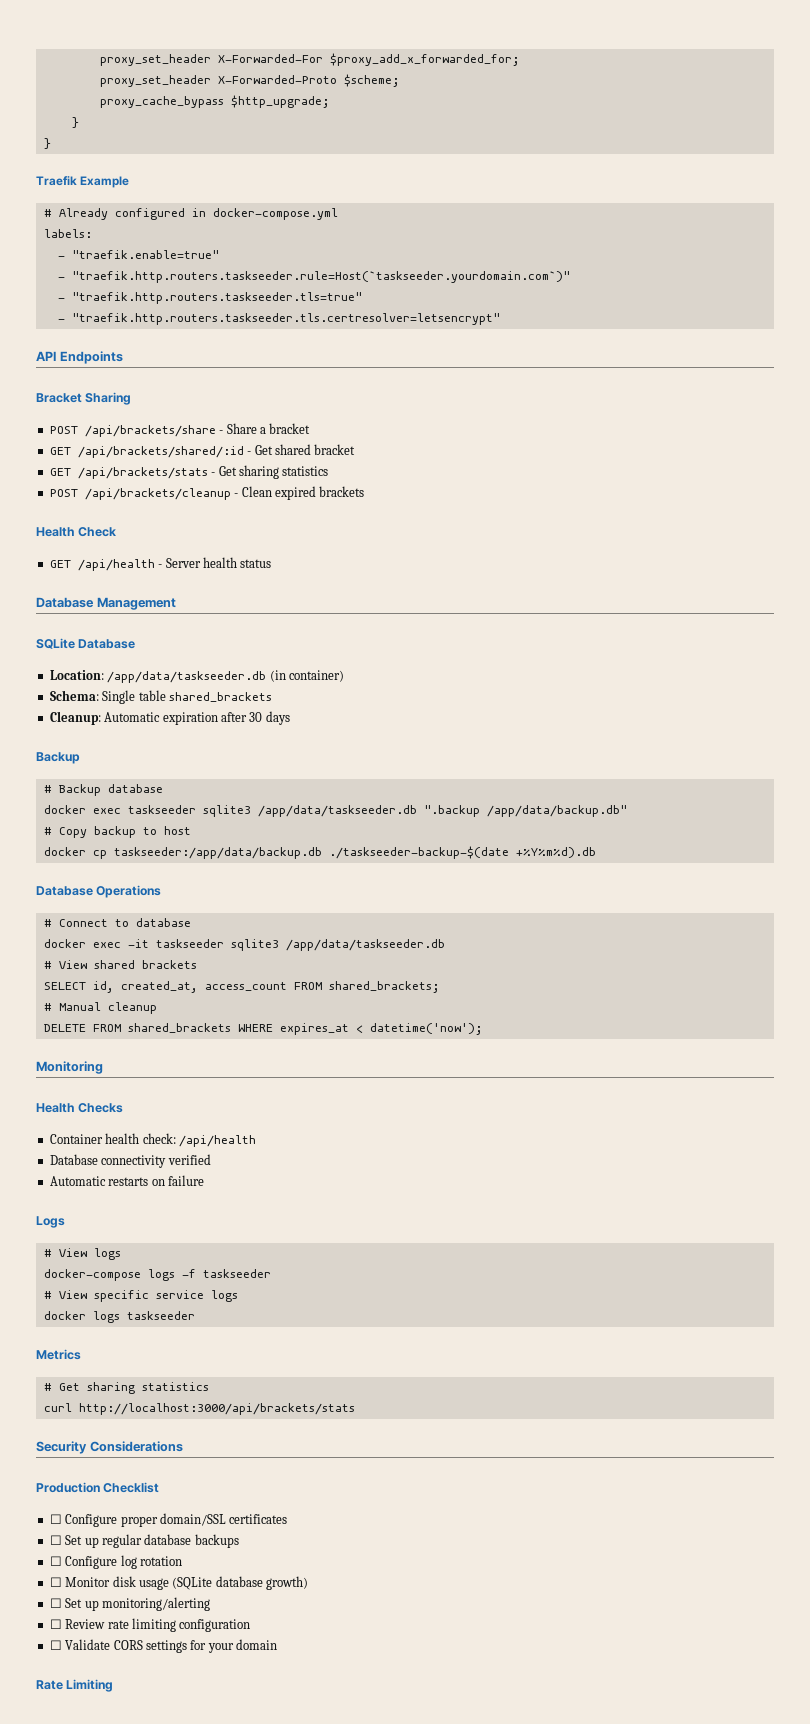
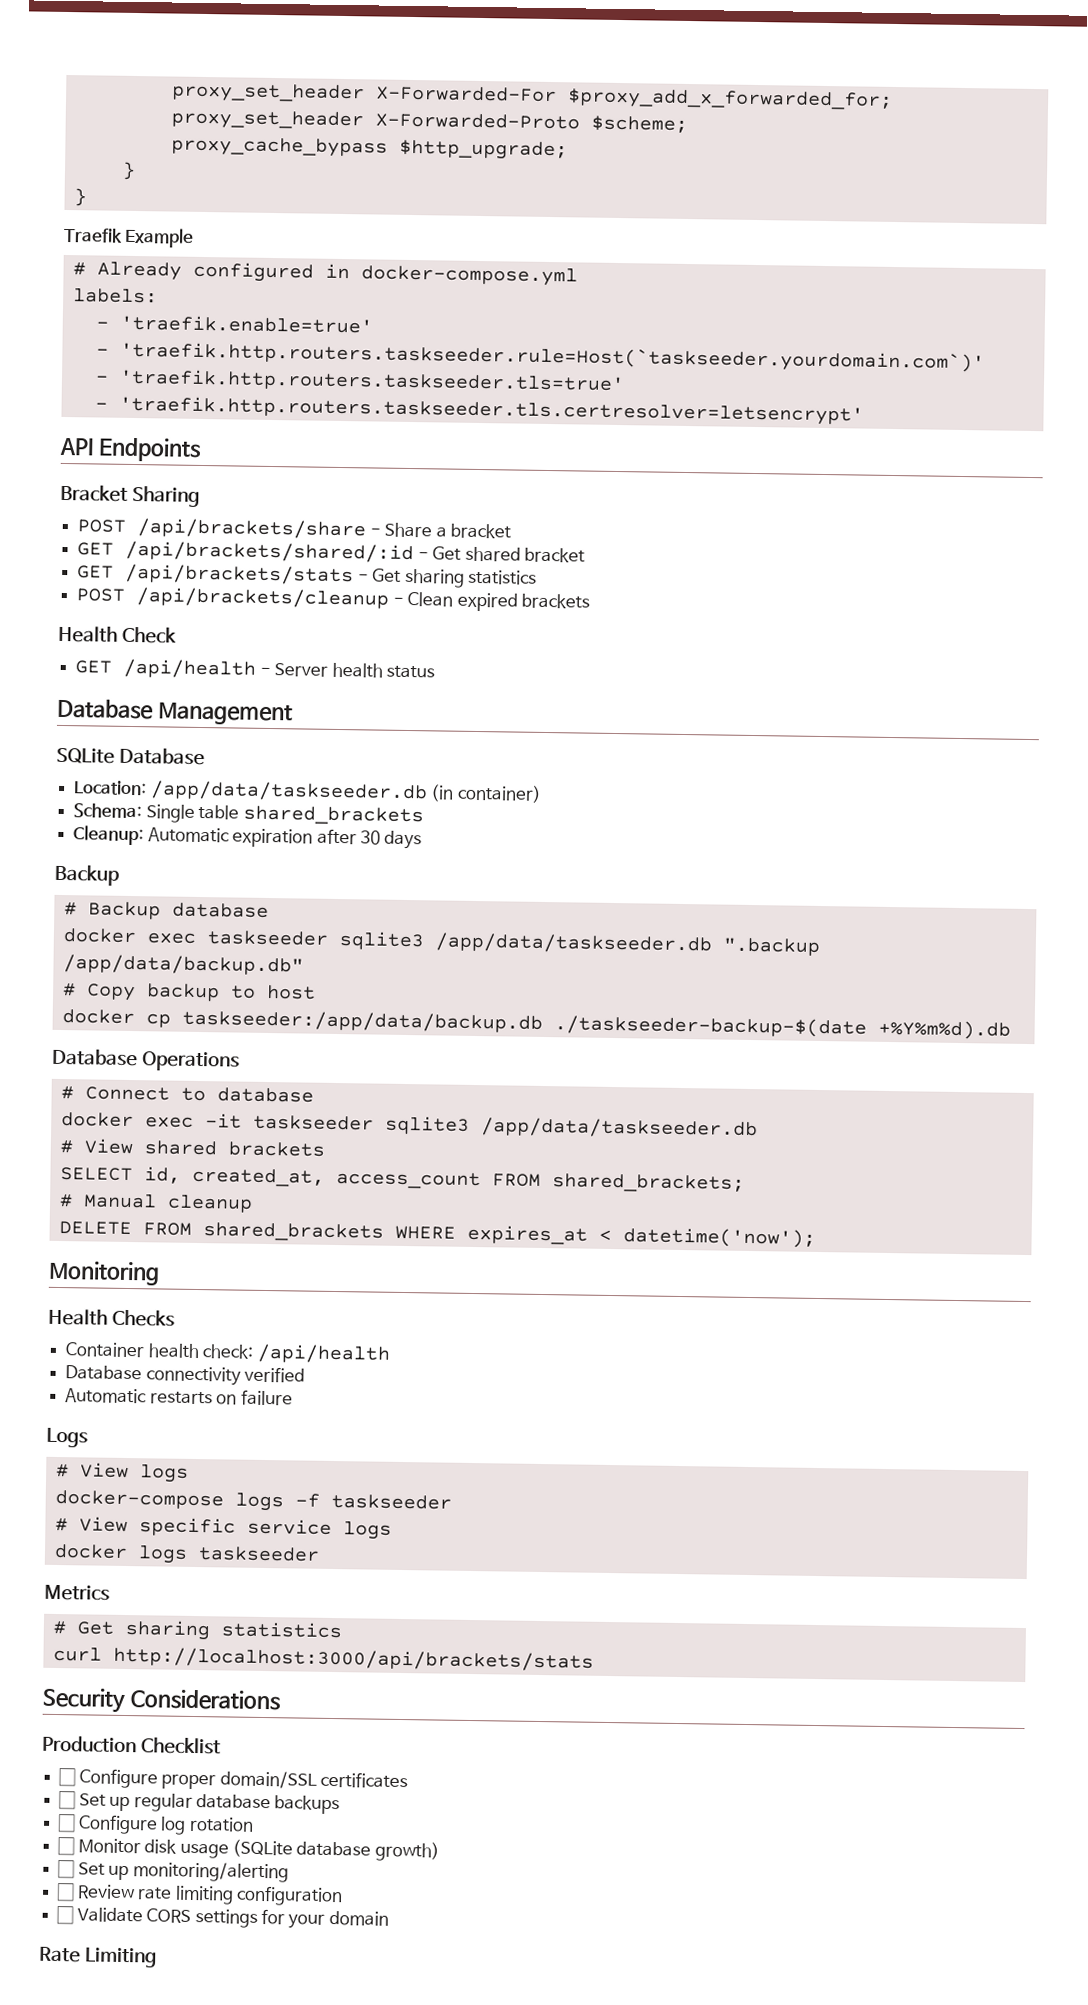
[71,250,219,259] [57,271,570,283] [57,292,362,304] [57,313,500,325] "traefik.enable=true" // - "traefik.http.routers.taskseeder.rule=Host(`taskseeder.yourdomain.com`)" // - "traefik.http.routers.taskseeder.tls=true" // - "traefik.http.routers.taskseeder.tls.certresolver=letsencrypt" -> [119,314,373,334] [95,341,985,374] [94,368,625,395] [94,395,864,426] 'traefik.enable=true' // - 'traefik.http.routers.taskseeder.rule=Host(`taskseeder.yourdomain.com`)' // - 'traefik.http.routers.taskseeder.tls=true' // - 'traefik.http.routers.taskseeder.tls.certresolver=letsencrypt'

